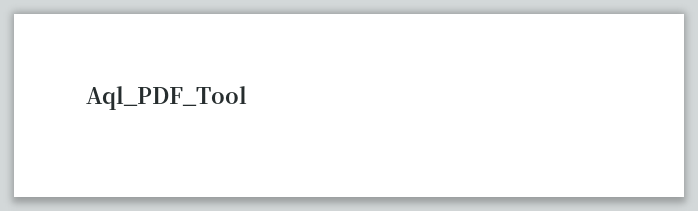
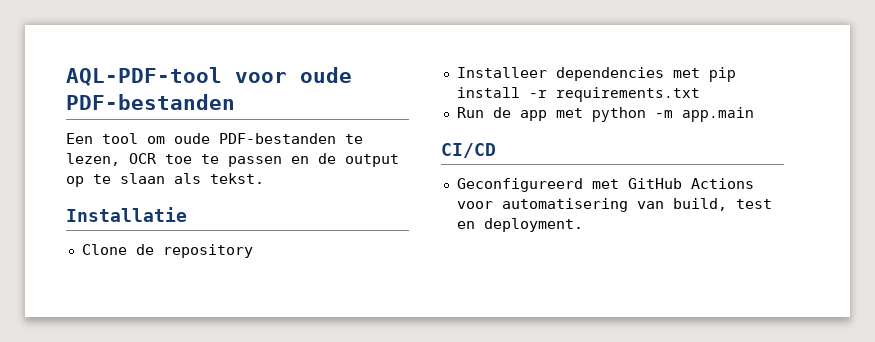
[86,86,247,110] Aql_PDF_Tool -> [66,67,352,86] [66,94,235,110] [66,133,363,144] [66,153,399,167] [66,173,264,187] [66,207,187,222] [81,244,253,258] [456,67,736,82] [456,87,700,102] [456,107,754,122] [441,143,496,158] [456,178,754,192] [456,198,772,212] [456,218,583,232] AQL-PDF-tool voor oude PDF-bestanden // Een tool om oude PDF-bestanden te lezen, OCR toe te passen en de output op te slaan als tekst. // Installatie // Clone de repository // Installeer dependencies met pip install -r requirements.txt // Run de app met python -m app.main // CI/CD // Geconfigureerd met GitHub Actions voor automatisering van build, test en deployment.

